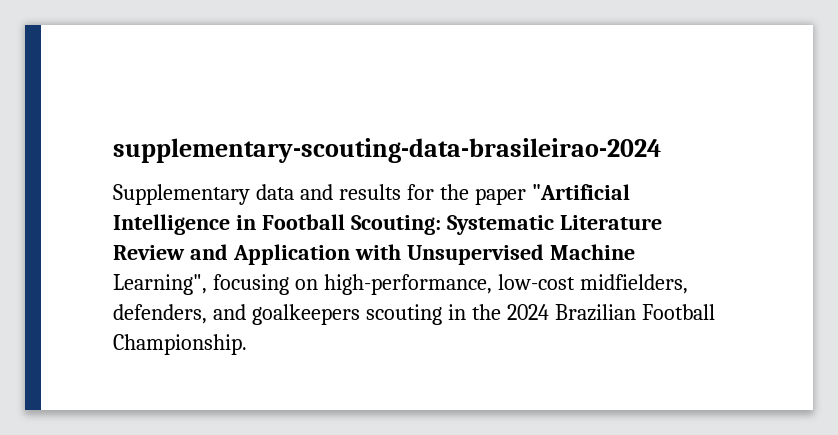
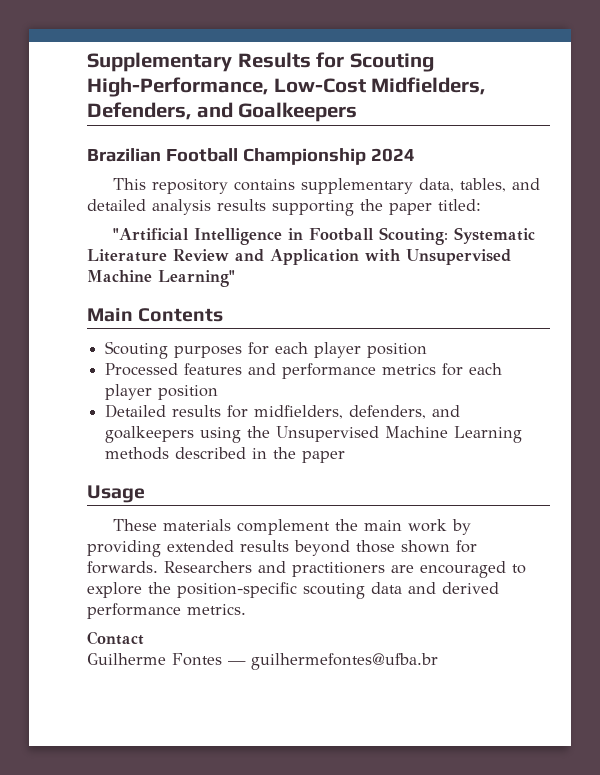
[113,138,661,163] [113,184,526,205] supplementary-scouting-data-brasileirao-2024 // Supplementary data and results for the paper -> [87,52,434,72] [87,77,486,97] [87,102,358,122] [87,148,415,165] [113,178,541,194] [87,199,481,216] Supplementary Results for Scouting High-Performance, Low-Cost Midfielders, Defenders, and Goalkeepers // Brazilian Football Championship 2024 // This repository contains supplementary data, tables, and detailed analysis results supporting the paper titled: //
[113,274,688,295] [113,304,715,325] [113,334,247,355] Learning", focusing on high-performance, low-cost midfielders, defenders, and goalkeepers scouting in the 2024 Brazilian Football Championship. -> [158,270,235,287] [87,308,224,322] [105,341,428,359] [105,363,503,379] [105,384,219,400] [105,404,461,419] [105,426,523,443] [105,447,346,463] [87,485,145,503] [113,519,472,535] [87,540,477,557] [87,561,526,578] [87,582,499,599] [87,603,246,619] [87,631,144,645] [87,653,438,670] Learning" // Main Contents // Scouting purposes for each player position // Processed features and performance metrics for each player position // Detailed results for midfielders, defenders, and goalkeepers using the Unsupervised Machine Learning methods described in the paper // Usage // These materials complement the main work by providing extended results beyond those shown for forwards. Researchers and practitioners are encouraged to explore the position-specific scouting data and derived performance metrics. // Contact // Guilherme Fontes — guilhermefontes@ufba.br

